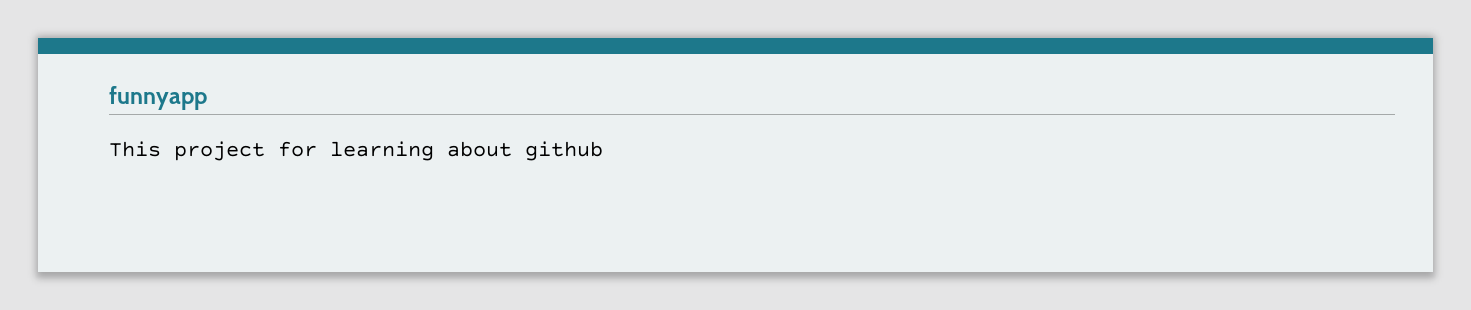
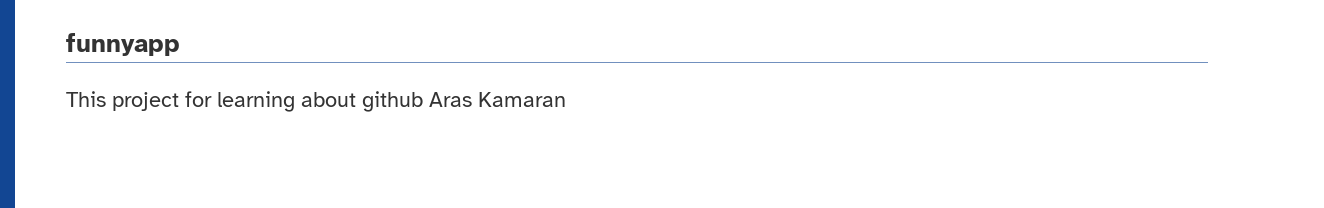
(603, 151) none -> [429,92,566,107] Aras Kamaran

